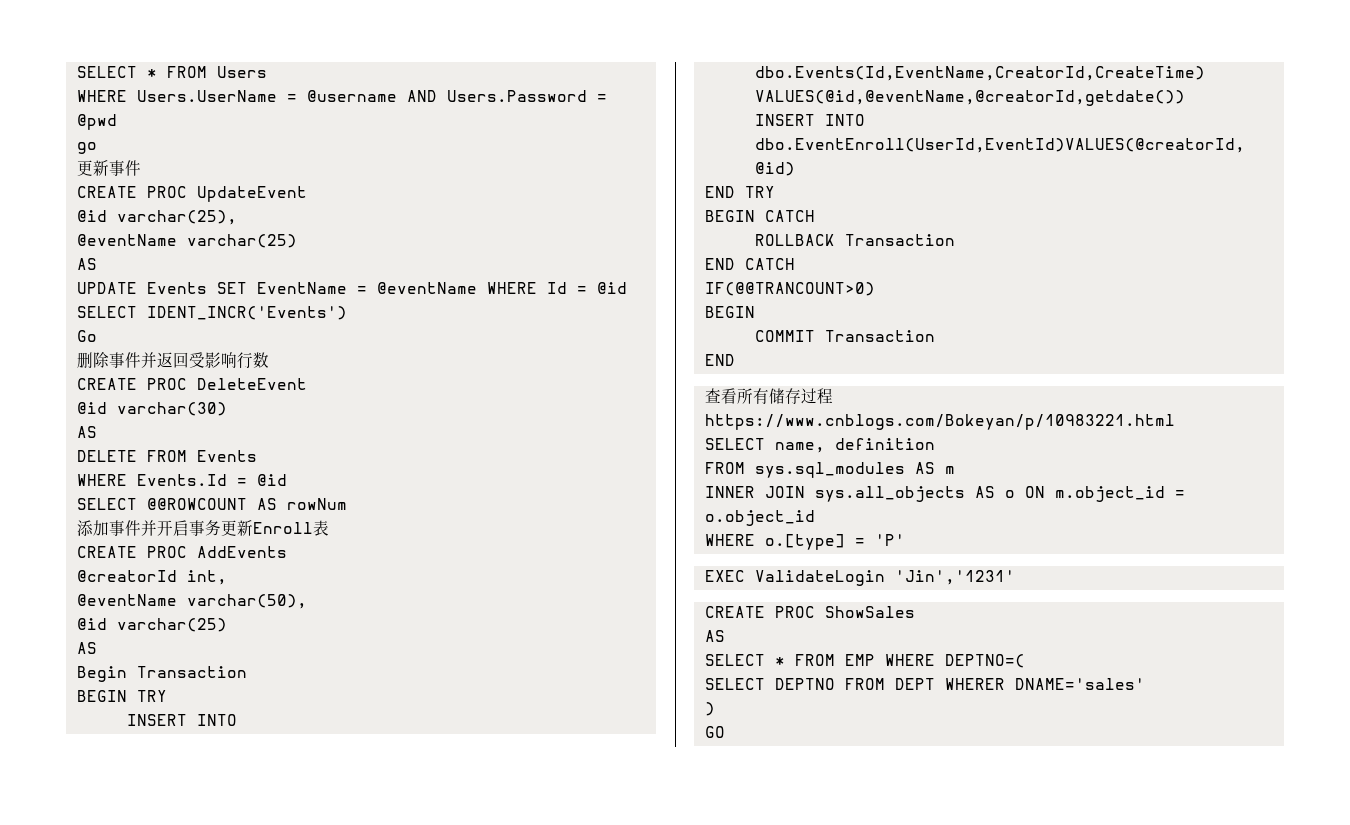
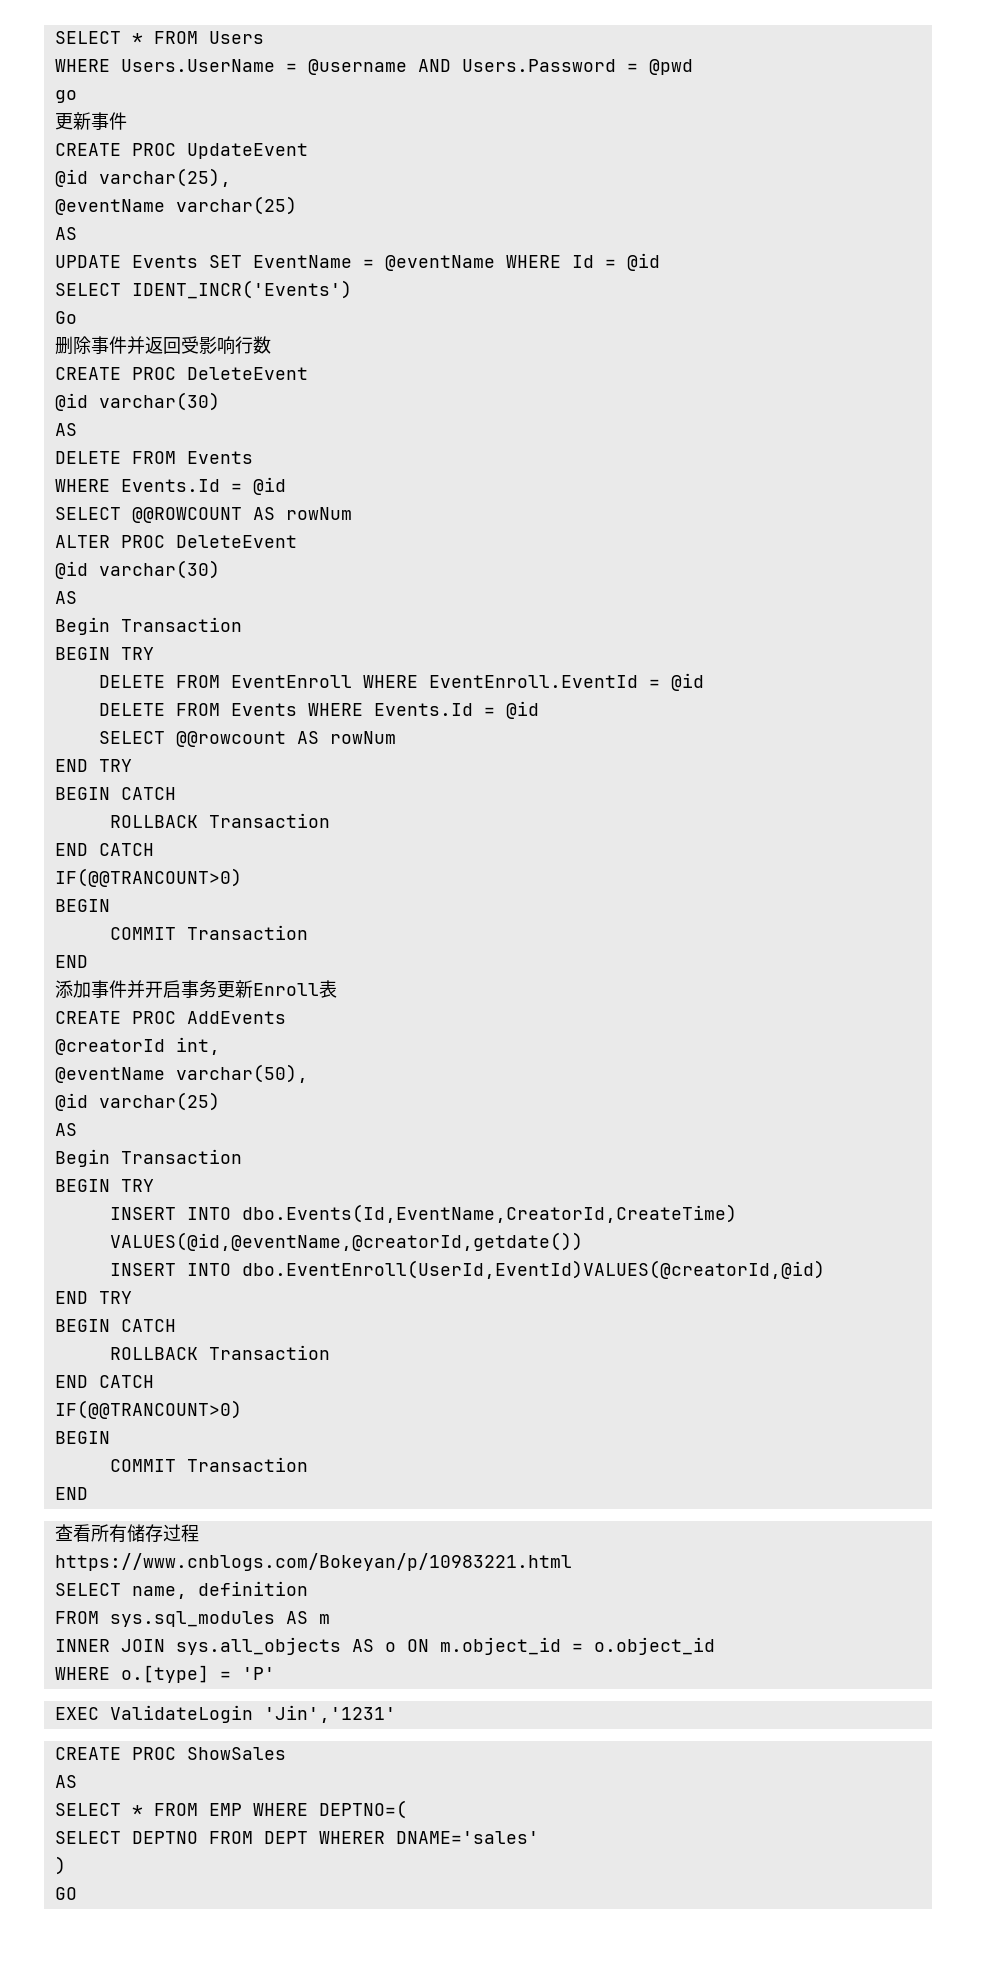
(347, 504) none -> [54,535,297,548] [54,560,220,579] [54,591,77,604] [54,617,242,635] [54,647,154,660] [98,673,704,691] [98,701,539,719] [98,731,396,747] [54,759,132,772] [54,787,176,800] [109,813,330,828] [54,843,154,856] [54,868,242,887] [54,899,110,912] [109,925,308,940] [54,955,88,968] // ALTER PROC DeleteEvent // @id varchar(30) // AS // Begin Transaction // BEGIN TRY // DELETE FROM EventEnroll WHERE EventEnroll.EventId = @id // DELETE FROM Events WHERE Events.Id = @id // SELECT @@rowcount AS rowNum // END TRY // BEGIN CATCH // ROLLBACK Transaction // END CATCH // IF(@@TRANCOUNT>0) // BEGIN // COMMIT Transaction // END

